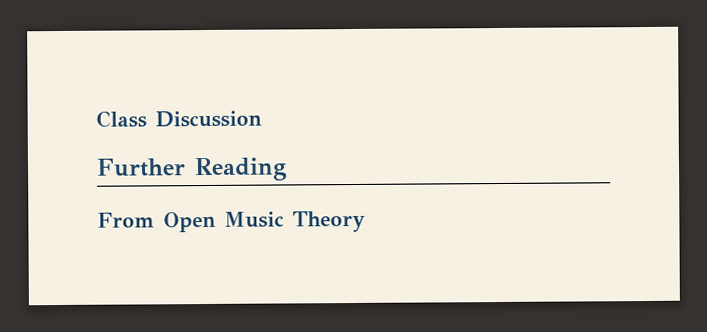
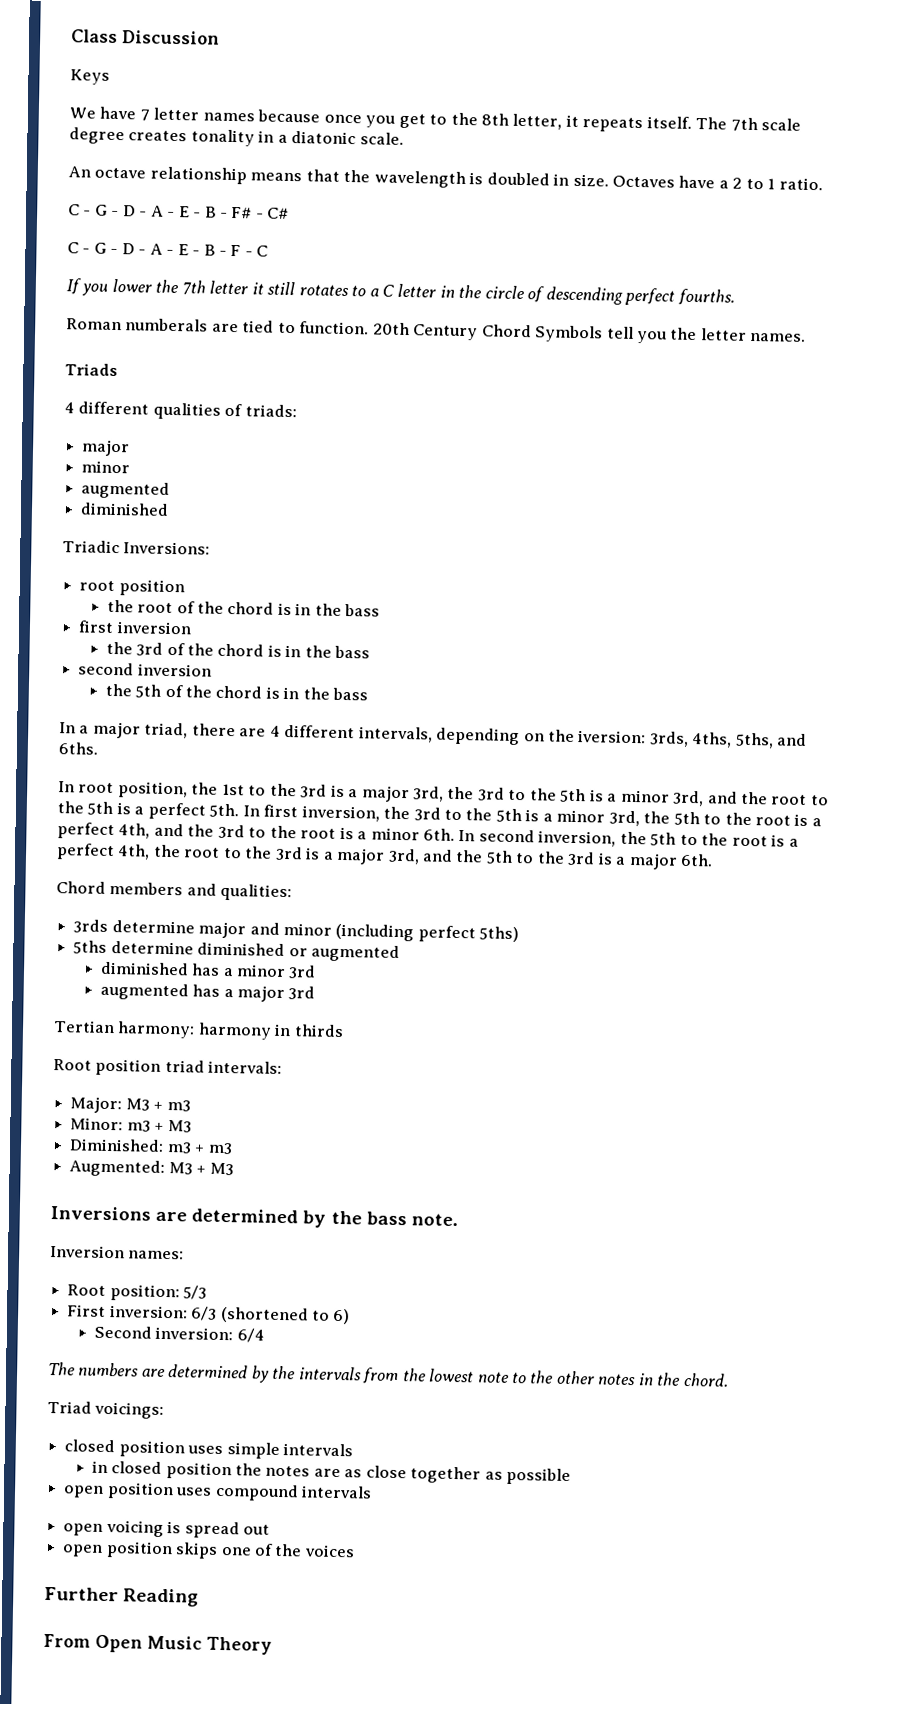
(262, 119) none -> [70,69,110,85] [69,106,802,133] [69,127,404,147] [68,166,823,191] [68,204,290,219] [67,242,269,257] [66,278,735,306] [66,318,807,344] [65,363,118,377] [64,401,297,420] [81,439,131,457] [81,460,131,474] [81,481,171,499] [80,502,170,516] [62,540,211,555] [79,579,185,597] [106,599,381,617] [78,620,192,635] [105,641,371,659] [78,662,212,677] [104,683,369,701] [59,721,808,749] [58,742,98,755] [58,781,829,807] [57,801,822,827] [57,822,799,847] [56,843,714,870] [56,881,293,902] [73,919,520,943] [73,940,400,962] [99,961,317,979] [99,982,316,1003] [53,1020,344,1040] [53,1058,283,1076] [70,1096,191,1114] [70,1117,192,1133] [69,1138,233,1155] [69,1159,234,1177] [50,1206,458,1228] [50,1245,185,1260] [67,1284,208,1302] [67,1304,351,1325] [93,1325,265,1343] [48,1361,729,1387] [47,1400,165,1420] [64,1439,353,1459] [91,1460,572,1486] [63,1482,372,1502] [63,1520,270,1539] [62,1541,355,1559] // Keys // We have 7 letter names because once you get to the 8th letter, it repeats itself. The 7th scale degree creates tonality in a diatonic scale. // An octave relationship means that the wavelength is doubled in size. Octaves have a 2 to 1 ratio. // C - G - D - A - E - B - F# - C# // C - G - D - A - E - B - F - C // If you lower the 7th letter it still rotates to a C letter in the circle of descending perfect fourths. // Roman numberals are tied to function. 20th Century Chord Symbols tell you the letter names. // Triads // 4 different qualities of triads: // major // minor // augmented // diminished // Triadic Inversions: // root position // the root of the chord is in the bass // first inversion // the 3rd of the chord is in the bass // second inversion // the 5th of the chord is in the bass // In a major triad, there are 4 different intervals, depending on the iversion: 3rds, 4ths, 5ths, and 6ths. // In root position, the 1st to the 3rd is a major 3rd, the 3rd to the 5th is a minor 3rd, and the root to the 5th is a perfect 5th. In first inversion, the 3rd to the 5th is a minor 3rd, the 5th to the root is a perfect 4th, and the 3rd to the root is a minor 6th. In second inversion, the 5th to the root is a perfect 4th, the root to the 3rd is a major 3rd, and the 5th to the 3rd is a major 6th. // Chord members and qualities: // 3rds determine major and minor (including perfect 5ths) // 5ths determine diminished or augmented // diminished has a minor 3rd // augmented has a major 3rd // Tertian harmony: harmony in thirds // Root position triad intervals: // Major: M3 + m3 // Minor: m3 + M3 // Diminished: m3 + m3 // Augmented: M3 + M3 // Inversions are determined by the bass note. // Inversion names: // Root position: 5/3 // First inversion: 6/3 (shortened to 6) // Second inversion: 6/4 // The numbers are determined by the intervals from the lowest note to the other notes in the chord. // Triad voicings: // closed position uses simple intervals // in closed position the notes are as close together as possible // open position uses compound intervals // open voicing is spread out // open position skips one of the voices

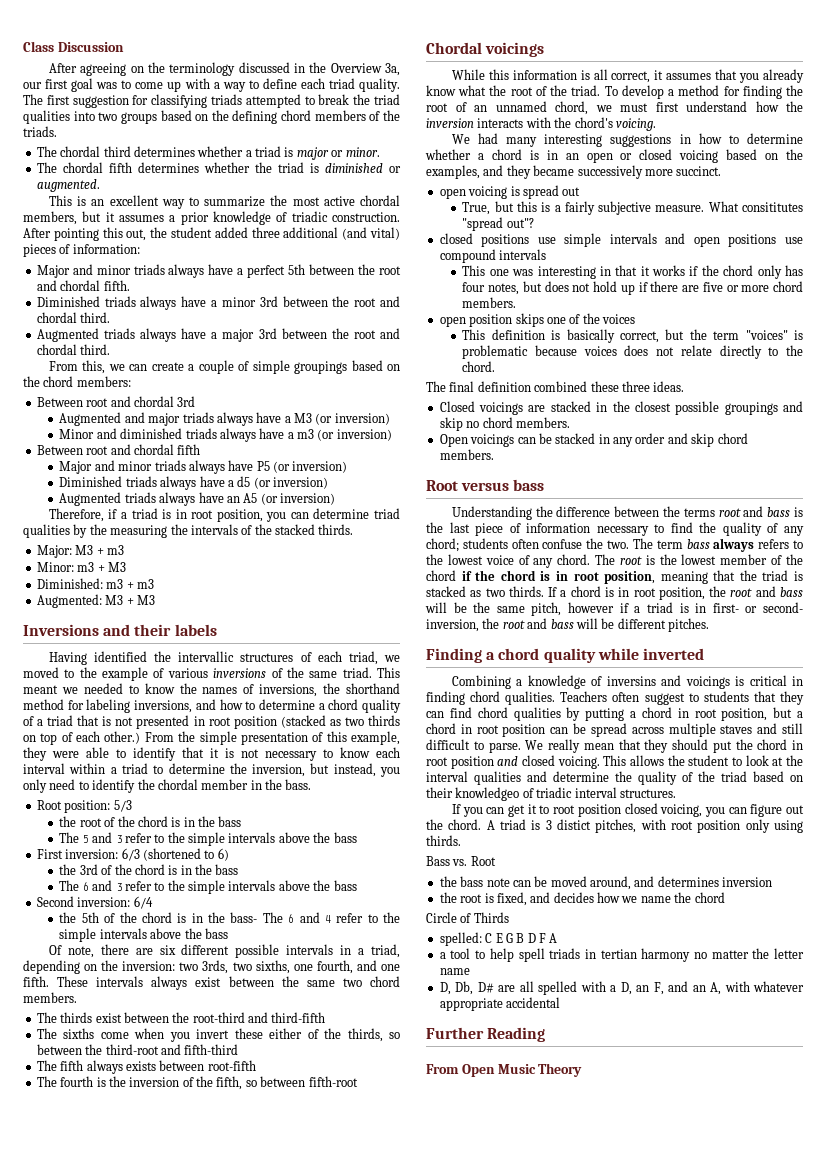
[70,69,110,85] [69,106,802,133] [69,127,404,147] [68,166,823,191] [68,204,290,219] [67,242,269,257] [66,278,735,306] [66,318,807,344] [65,363,118,377] [64,401,297,420] [81,439,131,457] [81,460,131,474] [81,481,171,499] [80,502,170,516] [62,540,211,555] [79,579,185,597] [106,599,381,617] [78,620,192,635] [105,641,371,659] [78,662,212,677] [104,683,369,701] [59,721,808,749] [58,742,98,755] [58,781,829,807] [57,801,822,827] [57,822,799,847] [56,843,714,870] [56,881,293,902] [73,919,520,943] [73,940,400,962] [99,961,317,979] [99,982,316,1003] [53,1020,344,1040] [53,1058,283,1076] Keys // We have 7 letter names because once you get to the 8th letter, it repeats itself. The 7th scale degree creates tonality in a diatonic scale. // An octave relationship means that the wavelength is doubled in size. Octaves have a 2 to 1 ratio. // C - G - D - A - E - B - F# - C# // C - G - D - A - E - B - F - C // If you lower the 7th letter it still rotates to a C letter in the circle of descending perfect fourths. // Roman numberals are tied to function. 20th Century Chord Symbols tell you the letter names. // Triads // 4 different qualities of triads: // major // minor // augmented // diminished // Triadic Inversions: // root position // the root of the chord is in the bass // first inversion // the 3rd of the chord is in the bass // second inversion // the 5th of the chord is in the bass // In a major triad, there are 4 different intervals, depending on the iversion: 3rds, 4ths, 5ths, and 6ths. // In root position, the 1st to the 3rd is a major 3rd, the 3rd to the 5th is a minor 3rd, and the root to the 5th is a perfect 5th. In first inversion, the 3rd to the 5th is a minor 3rd, the 5th to the root is a perfect 4th, and the 3rd to the root is a minor 6th. In second inversion, the 5th to the root is a perfect 4th, the root to the 3rd is a major 3rd, and the 5th to the 3rd is a major 6th. // Chord members and qualities: // 3rds determine major and minor (including perfect 5ths) // 5ths determine diminished or augmented // diminished has a minor 3rd // augmented has a major 3rd // Tertian harmony: harmony in thirds // Root position triad intervals: -> [48,62,401,76] [23,78,400,92] [23,94,401,108] [23,110,400,124] [23,126,57,137] [36,146,380,160] [36,162,401,173] [36,179,100,192] [48,195,400,209] [23,211,400,225] [23,227,401,241] [23,244,140,257] [36,264,402,278] [36,280,130,291] [36,296,400,310] [36,312,111,323] [36,328,400,342] [36,344,111,355] [48,360,400,374] [23,376,131,387] [36,396,196,407] [59,412,390,426] [59,428,392,442] [36,444,201,455] [59,460,348,474] [59,476,329,490] [59,492,336,506] [48,508,401,522] [23,524,354,538] After agreeing on the terminology discussed in the Overview 3a, our first goal was to come up with a way to define each triad quality. The first suggestion for classifying triads attempted to break the triad qualities into two groups based on the defining chord members of the triads. // The chordal third determines whether a triad is major or minor. // The chordal fifth determines whether the triad is diminished or augmented. // This is an excellent way to summarize the most active chordal members, but it assumes a prior knowledge of triadic construction. After pointing this out, the student added three additional (and vital) pieces of information: // Major and minor triads always have a perfect 5th between the root and chordal fifth. // Diminished triads always have a minor 3rd between the root and chordal third. // Augmented triads always have a major 3rd between the root and chordal third. // From this, we can create a couple of simple groupings based on the chord members: // Between root and chordal 3rd // Augmented and major triads always have a M3 (or inversion) // Minor and diminished triads always have a m3 (or inversion) // Between root and chordal fifth // Major and minor triads always have P5 (or inversion) // Diminished triads always have a d5 (or inversion) // Augmented triads always have an A5 (or inversion) // Therefore, if a triad is in root position, you can determine triad qualities by the measuring the intervals of the stacked thirds.
[155,1208,458,1228] [50,1245,185,1260] [67,1284,208,1302] are determined by the bass note. // Inversion names: // Root position: 5/3 -> [103,624,217,636] [48,651,401,665] [23,667,401,681] [23,683,400,697] [23,699,401,713] [23,715,400,729] [23,731,401,745] [23,747,400,761] [23,763,401,777] [23,779,312,793] [36,800,132,813] [59,816,242,827] [59,832,357,846] and their labels // Having identified the intervallic structures of each triad, we moved to the example of various inversions of the same triad. This meant we needed to know the names of inversions, the shorthand method for labeling inversions, and how to determine a chord quality of a triad that is not presented in root position (stacked as two thirds on top of each other.) From the simple presentation of this example, they were able to identify that it is not necessary to know each interval within a triad to determine the inversion, but instead, you only need to identify the chordal member in the bass. // Root position: 5/3 // the root of the chord is in the bass // The 5 and 3 refer to the simple intervals above the bass
[93,1325,265,1343] [48,1361,729,1387] [47,1400,165,1420] [64,1439,353,1459] [91,1460,572,1486] [63,1482,372,1502] Second inversion: 6/4 // The numbers are determined by the intervals from the lowest note to the other notes in the chord. // Triad voicings: // closed position uses simple intervals // in closed position the notes are as close together as possible // open position uses compound intervals -> [59,864,239,875] [59,880,357,894] [36,896,153,909] [59,912,400,923] [59,928,228,942] [48,944,400,958] [23,960,400,974] [23,976,400,990] [23,992,77,1003] [36,1012,326,1023] [36,1028,400,1042] [36,1044,239,1055] [36,1060,256,1074] [36,1076,358,1090] [426,42,545,57] [451,69,804,83] [426,85,803,99] [426,101,803,115] [426,117,656,131] [451,133,803,147] [425,149,803,163] [426,165,722,179] the 3rd of the chord is in the bass // The 6 and 3 refer to the simple intervals above the bass // Second inversion: 6/4 // the 5th of the chord is in the bass- The 6 and 4 refer to the simple intervals above the bass // Of note, there are six different possible intervals in a triad, depending on the inversion: two 3rds, two sixths, one fourth, and one fifth. These intervals always exist between the same two chord members. // The thirds exist between the root-third and third-fifth // The sixths come when you invert these either of the thirds, so between the third-root and fifth-third // The fifth always exists between root-fifth // The fourth is the inversion of the fifth, so between fifth-root // Chordal voicings // While this information is all correct, it assumes that you already know what the root of the triad. To develop a method for finding the root of an unnamed chord, we must first understand how the inversion interacts with the chord's voicing. // We had many interesting suggestions in how to determine whether a chord is in an open or closed voicing based on the examples, and they became successively more succinct.
(270, 1529) none -> [462,201,804,215] [462,217,534,231] [439,233,803,247] [439,249,547,263] [462,265,803,279] [462,281,804,295] [462,297,517,308] // True, but this is a fairly subjective measure. What consititutes "spread out"? // closed positions use simple intervals and open positions use compound intervals // This one was interesting in that it works if the chord only has four notes, but does not hold up if there are five or more chord members.
(355, 1551) none -> [462,329,803,343] [462,345,803,359] [462,361,496,372] [426,381,685,392] [439,401,803,415] [439,417,570,431] [439,433,748,447] [439,449,494,460] [426,479,545,491] [451,506,803,520] [426,522,804,536] [426,538,803,552] [426,554,803,568] [426,570,803,584] [426,586,803,600] [425,602,804,616] [426,618,709,632] [426,648,704,663] [451,675,803,689] [426,691,804,705] [426,707,803,721] [426,723,803,737] [426,739,803,753] [426,755,803,769] [426,771,803,785] [426,787,676,801] [451,803,804,817] [426,819,803,833] [426,835,461,846] [426,856,496,866] [439,876,773,890] [439,892,725,906] [426,912,509,923] [439,932,558,946] [439,948,804,962] [439,968,470,975] [439,981,804,995] [439,997,561,1011] // This definition is basically correct, but the term "voices" is problematic because voices does not relate directly to the chord. // The final definition combined these three ideas. // Closed voicings are stacked in the closest possible groupings and skip no chord members. // Open voicings can be stacked in any order and skip chord members. // Root versus bass // Understanding the difference between the terms root and bass is the last piece of information necessary to find the quality of any chord; students often confuse the two. The term bass always refers to the lowest voice of any chord. The root is the lowest member of the chord if the chord is in root position, meaning that the triad is stacked as two thirds. If a chord is in root position, the root and bass will be the same pitch, however if a triad is in first- or second- inversion, the root and bass will be different pitches. // Finding a chord quality while inverted // Combining a knowledge of inversins and voicings is critical in finding chord qualities. Teachers often suggest to students that they can find chord qualities by putting a chord in root position, but a chord in root position can be spread across multiple staves and still difficult to parse. We really mean that they should put the chord in root position and closed voicing. This allows the student to look at the interval qualities and determine the quality of the triad based on their knowledgeo of triadic interval structures. // If you can get it to root position closed voicing, you can figure out the chord. A triad is 3 distict pitches, with root position only using thirds. // Bass vs. Root // the bass note can be moved around, and determines inversion // the root is fixed, and decides how we name the chord // Circle of Thirds // spelled: C E G B D F A // a tool to help spell triads in tertian harmony no matter the letter name // D, Db, D# are all spelled with a D, an F, and an A, with whatever appropriate accidental

